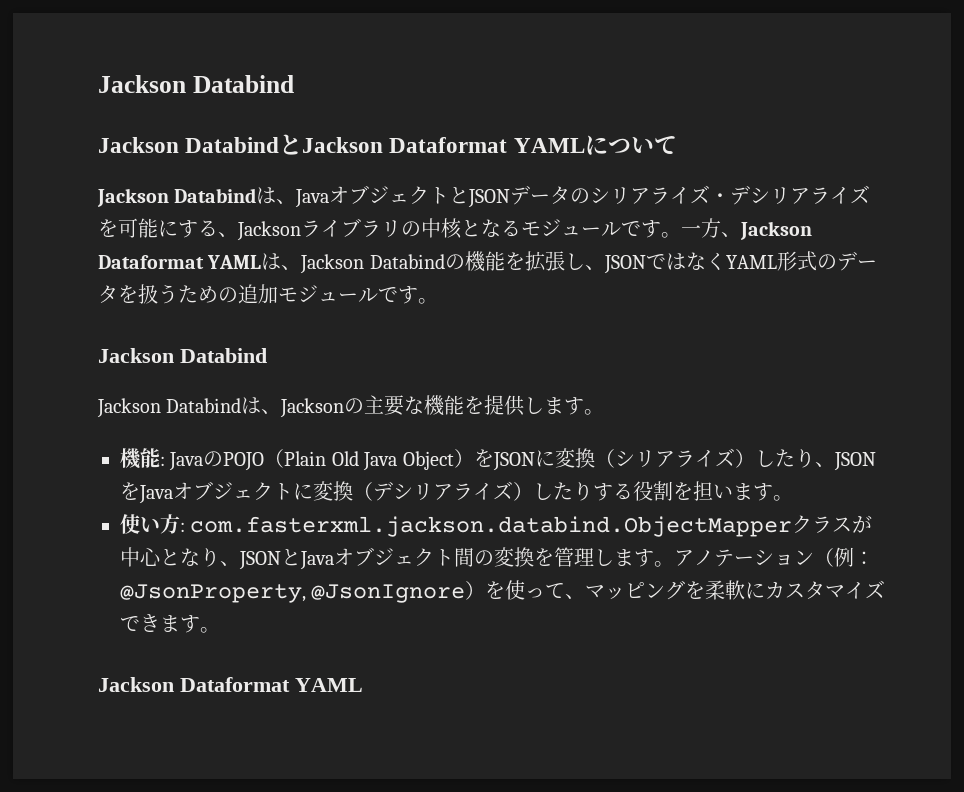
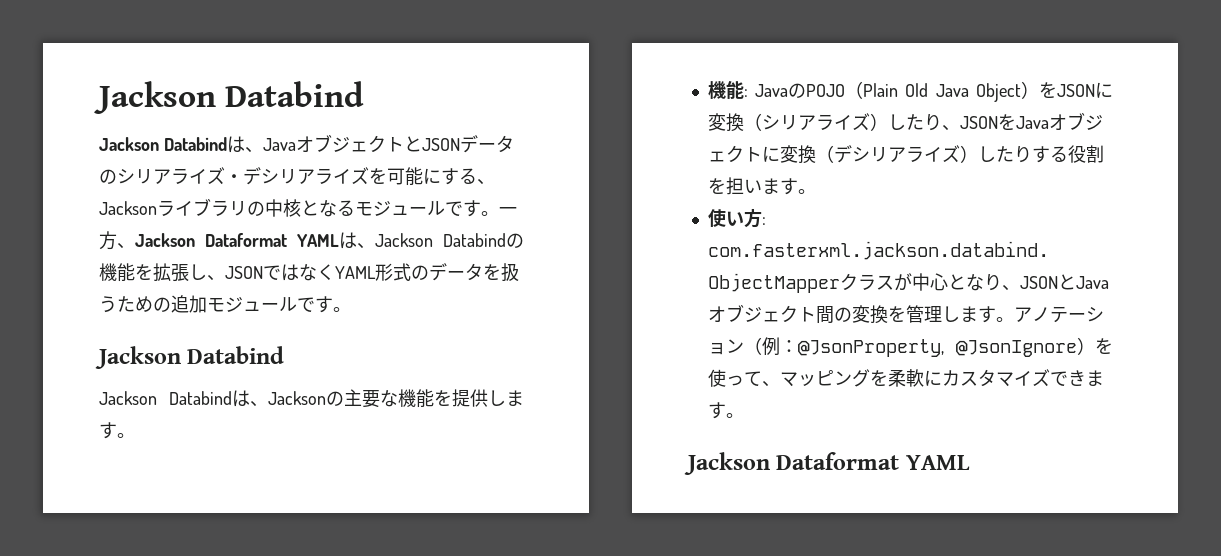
[98,75,294,93] [98,134,677,155] Jackson Databind // Jackson DatabindとJackson Dataformat YAMLについて -> [94,81,365,114] Jackson Databind

